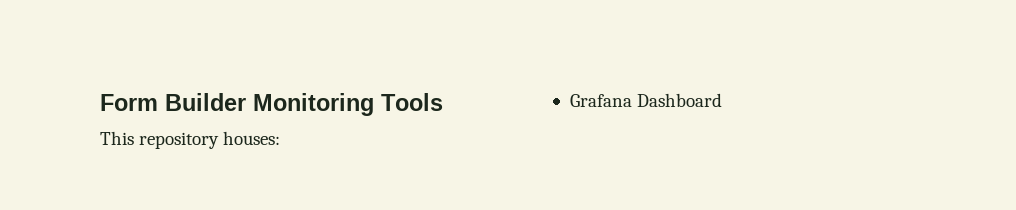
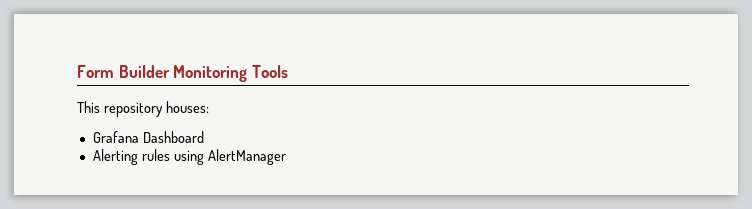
(723, 100) none -> [92,149,286,165] // Alerting rules using AlertManager

